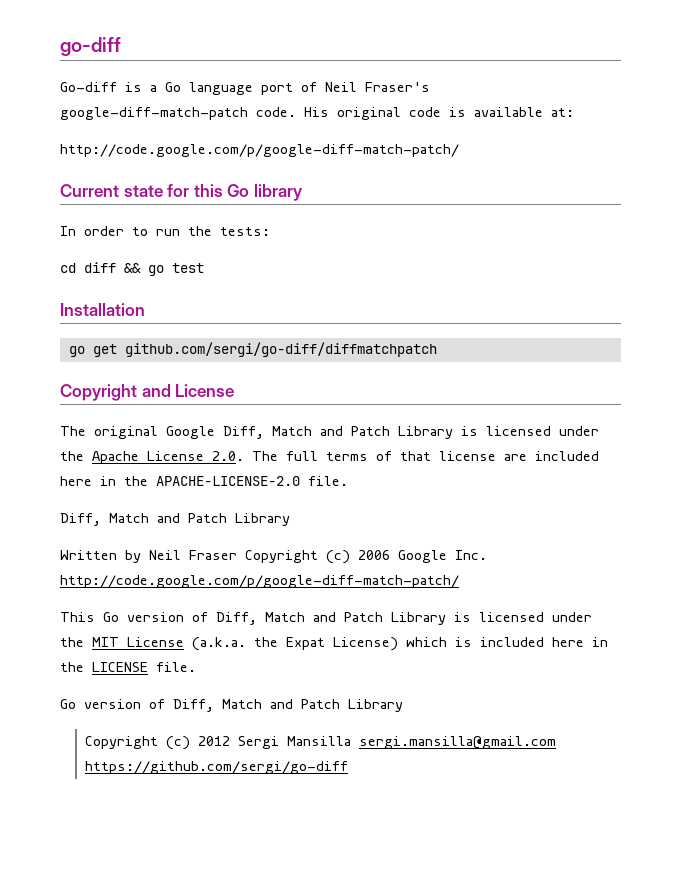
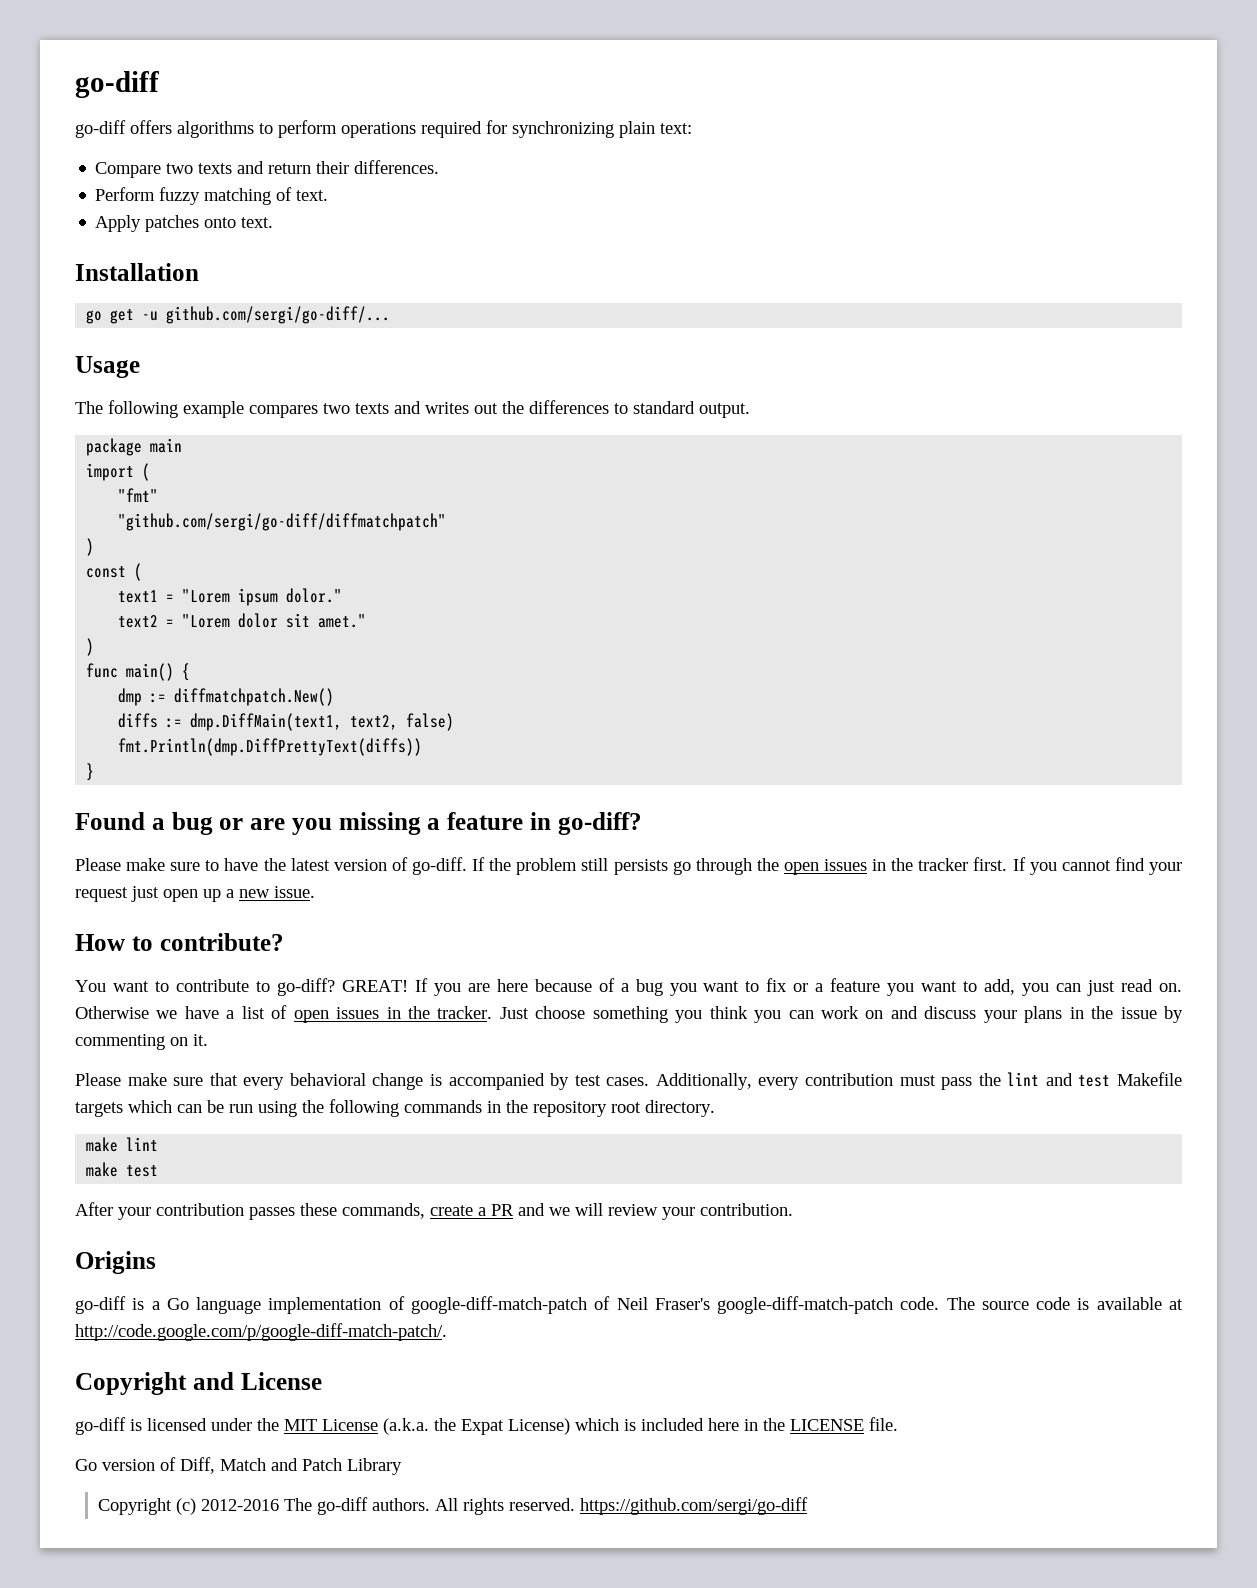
[60,82,117,92] Go-diff -> [75,120,692,138] [95,160,440,178] [95,187,329,205] [95,215,274,232] [75,263,199,281] [86,306,391,324] [75,356,140,378] [75,400,750,418] [86,438,183,456] [86,463,151,481] [118,488,159,502] [118,513,447,531] [86,538,95,556] [86,563,143,581] [118,588,343,606] [118,613,367,628] [86,638,95,656] [86,663,191,681] [118,688,335,706] [118,713,455,731] [118,738,423,756] [86,763,95,781] [75,812,642,835] [75,857,1183,875] [75,886,315,902] [75,933,284,951] [75,978,1183,996] [75,1005,1183,1023] [75,1034,208,1050] [75,1072,1182,1090] [75,1099,715,1117] [86,1137,159,1152] [86,1162,159,1177] [75,1202,793,1220] [75,1251,156,1274] [75,1296,126,1314] go-diff offers algorithms to perform operations required for synchronizing plain text: // Compare two texts and return their differences. // Perform fuzzy matching of text. // Apply patches onto text. // Installation // go get -u github.com/sergi/go-diff/... // Usage // The following example compares two texts and writes out the differences to standard output. // package main // import ( // "fmt" // "github.com/sergi/go-diff/diffmatchpatch" // ) // const ( // text1 = "Lorem ipsum dolor." // text2 = "Lorem dolor sit amet." // ) // func main() { // dmp := diffmatchpatch.New() // diffs := dmp.DiffMain(text1, text2, false) // fmt.Println(dmp.DiffPrettyText(diffs)) // } // Found a bug or are you missing a feature in go-diff? // Please make sure to have the latest version of go-diff. If the problem still persists go through the open issues in the tracker first. If you cannot find your request just open up a new issue. // How to contribute? // You want to contribute to go-diff? GREAT! If you are here because of a bug you want to fix or a feature you want to add, you can just read on. Otherwise we have a list of open issues in the tracker. Just choose something you think you can work on and discuss your plans in the issue by commenting on it. // Please make sure that every behavioral change is accompanied by test cases. Additionally, every contribution must pass the lint and test Makefile targets which can be run using the following commands in the repository root directory. // make lint // make test // After your contribution passes these commands, create a PR and we will review your contribution. // Origins // go-diff
[261,83,293,95] port -> [268,1296,587,1314] implementation of google-diff-match-patch
[304,107,401,120] His original -> [946,1297,1029,1310] The source
[551,108,574,117] [60,144,459,157] [60,184,303,201] [60,226,270,236] [60,262,204,276] [60,303,145,316] [68,342,437,357] [60,384,235,401] [60,426,599,439] [60,451,599,464] [60,476,348,486] [60,513,290,526] [60,550,487,564] [60,575,459,588] [60,612,446,625] at: // http://code.google.com/p/google-diff-match-patch/ // Current state for this Go library // In order to run the tests: // cd diff && go test // Installation // go get github.com/sergi/go-diff/diffmatchpatch // Copyright and License // The original Google Diff, Match and Patch Library is licensed under the Apache License 2.0. The full terms of that license are included here in the APACHE-LICENSE-2.0 file. // Diff, Match and Patch Library // Written by Neil Fraser Copyright (c) 2006 Google Inc. http://code.google.com/p/google-diff-match-patch/ // This Go version of Diff, Match and Patch Library -> [1169,1299,1184,1310] [75,1323,447,1341] [75,1372,322,1395] [75,1417,126,1435] at http://code.google.com/p/google-diff-match-patch/. // Copyright and License // go-diff
[197,736,556,749] 2012 Sergi Mansilla sergi.mansilla@gmail.com -> [200,1497,575,1515] 2012-2016 The go-diff authors. All rights reserved.

